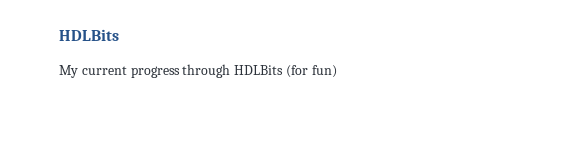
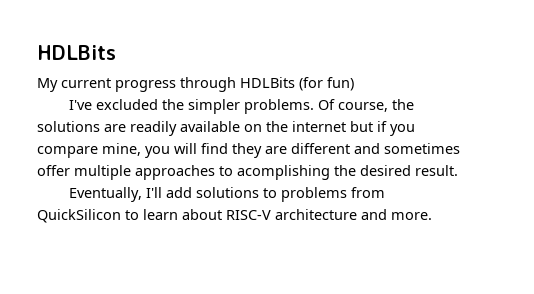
(337, 71) none -> [69,99,415,114] [37,121,415,136] [37,143,460,158] [37,165,458,180] [69,187,386,202] [37,209,432,223] // I've excluded the simpler problems. Of course, the solutions are readily available on the internet but if you compare mine, you will find they are different and sometimes offer multiple approaches to acomplishing the desired result. // Eventually, I'll add solutions to problems from QuickSilicon to learn about RISC-V architecture and more.

